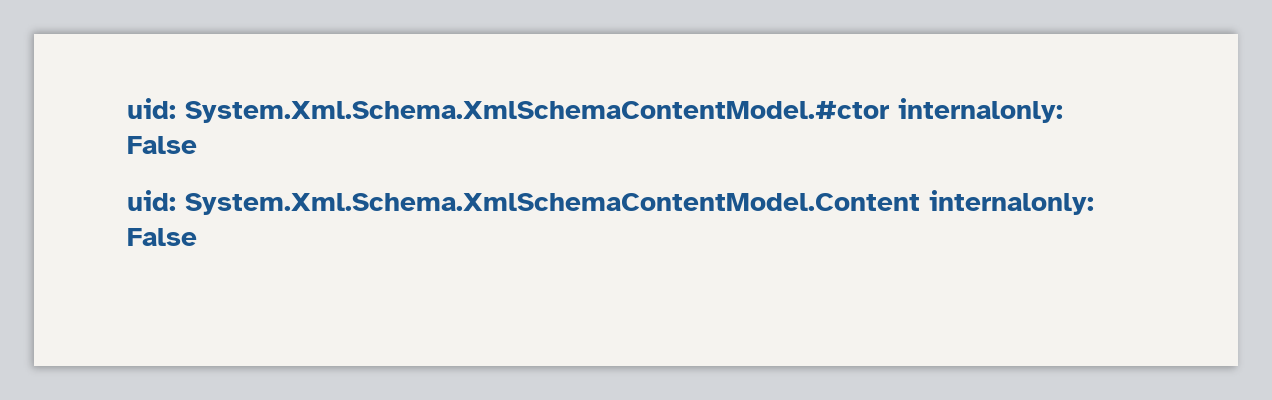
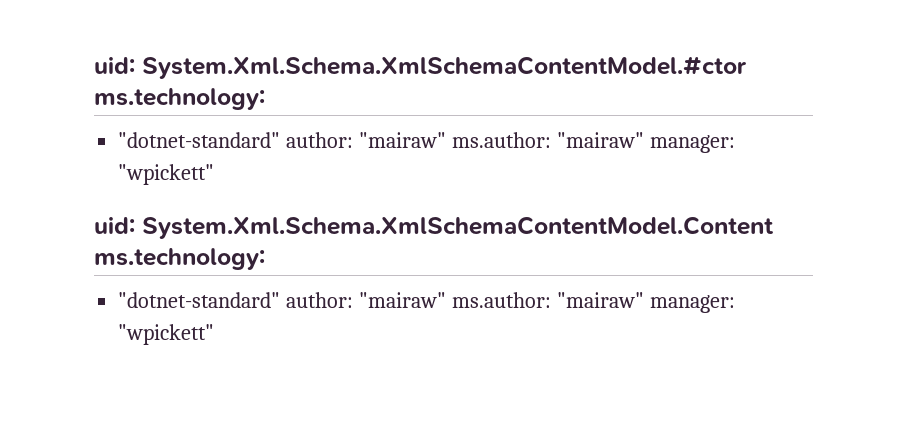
[898,98,1063,123] [127,136,197,154] [127,190,1094,215] [127,228,197,246] internalonly: False // uid: System.Xml.Schema.XmlSchemaContentModel.Content internalonly: False -> [94,88,265,110] [118,132,735,153] [118,164,215,185] [94,216,774,239] [94,248,265,270] [118,292,735,313] [118,324,215,345] ms.technology: // "dotnet-standard" author: "mairaw" ms.author: "mairaw" manager: "wpickett" // uid: System.Xml.Schema.XmlSchemaContentModel.Content ms.technology: // "dotnet-standard" author: "mairaw" ms.author: "mairaw" manager: "wpickett"

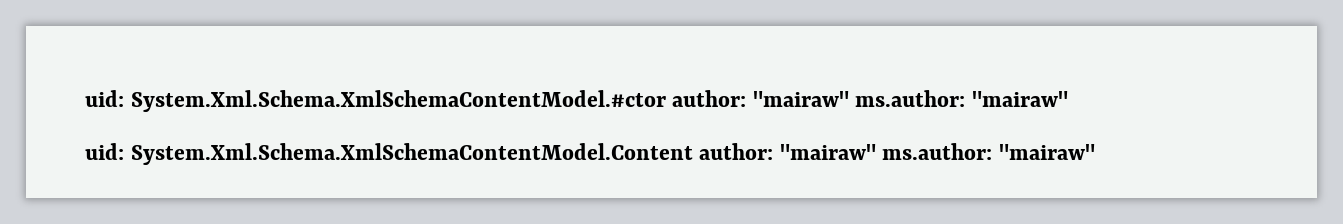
[94,88,265,110] [118,132,735,153] [118,164,215,185] ms.technology: // "dotnet-standard" author: "mairaw" ms.author: "mairaw" manager: "wpickett" -> [672,90,1069,107] author: "mairaw" ms.author: "mairaw"
[94,248,265,270] [118,292,735,313] [118,324,215,345] ms.technology: // "dotnet-standard" author: "mairaw" ms.author: "mairaw" manager: "wpickett" -> [699,143,1096,160] author: "mairaw" ms.author: "mairaw"

